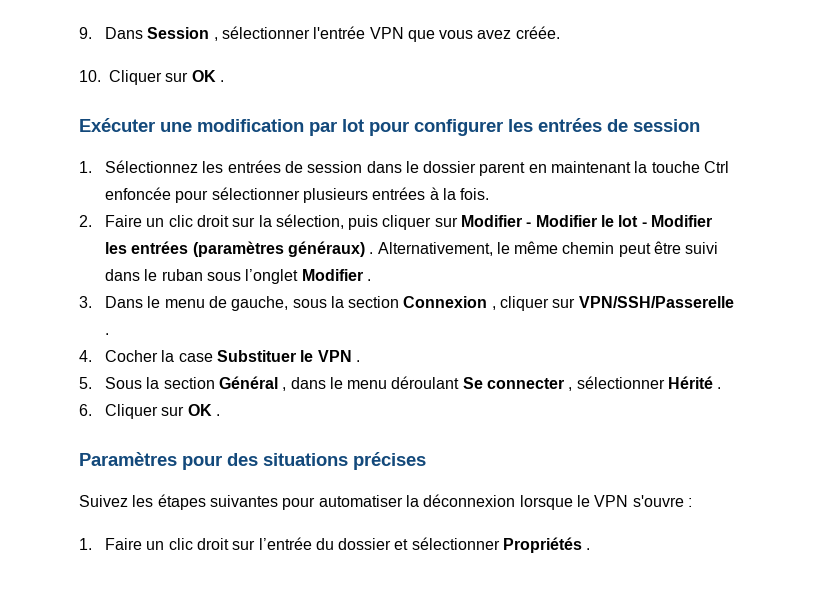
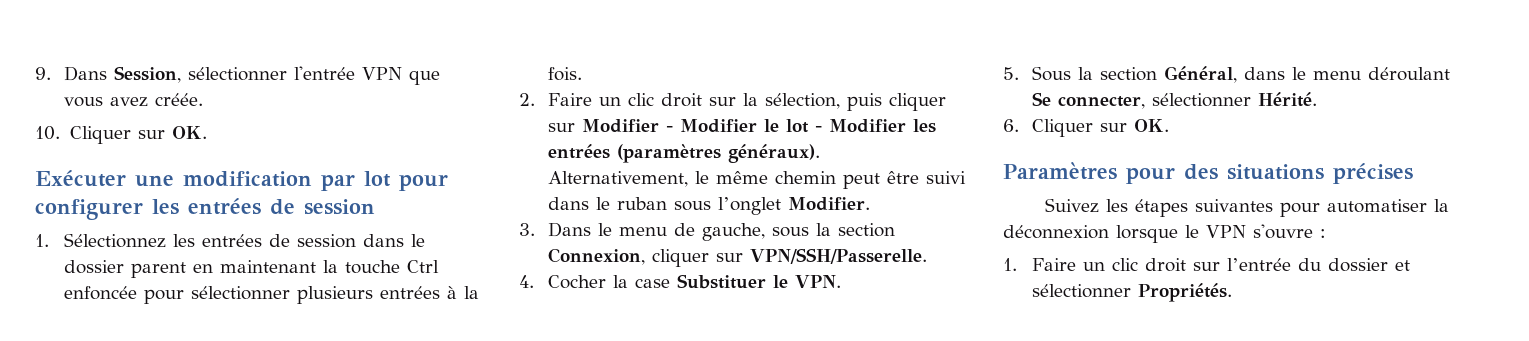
[147,27,218,41] Session , -> [113,66,181,83] Session,
[191,70,224,82] OK . -> [171,126,207,139] OK.
[287,241,374,257] généraux) . -> [727,144,820,163] généraux).
[301,269,371,281] Modifier . -> [787,197,870,211] Modifier.
[403,296,734,311] [104,333,109,335] Connexion , cliquer sur VPN/SSH/Passerelle . -> [547,248,927,267] Connexion, cliquer sur VPN/SSH/Passerelle.
[317,350,360,362] VPN . -> [794,275,841,288] VPN.
[218,376,287,391] Général , -> [1163,66,1237,83] Général,
[487,376,722,391] connecter , sélectionner Hérité . -> [1057,92,1317,109] connecter, sélectionner Hérité.
[187,404,220,416] OK . -> [1133,119,1169,132] OK.
[503,537,591,553] Propriétés . -> [1137,283,1232,302] Propriétés.

